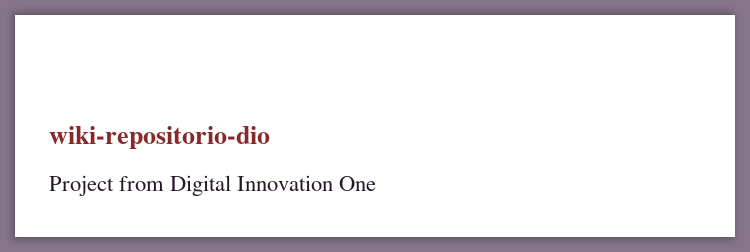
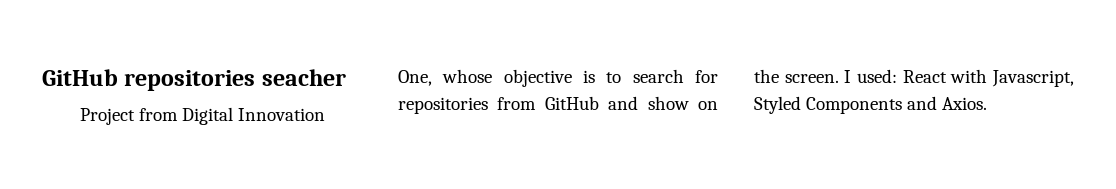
[49,126,270,149] wiki-repositorio-dio -> [42,69,346,91] GitHub repositories seacher
[339,176,377,191] One -> [398,69,718,87] [398,96,718,114] [754,69,1074,87] [754,96,988,114] One, whose objective is to search for repositories from GitHub and show on the screen. I used: React with Javascript, Styled Components and Axios.

